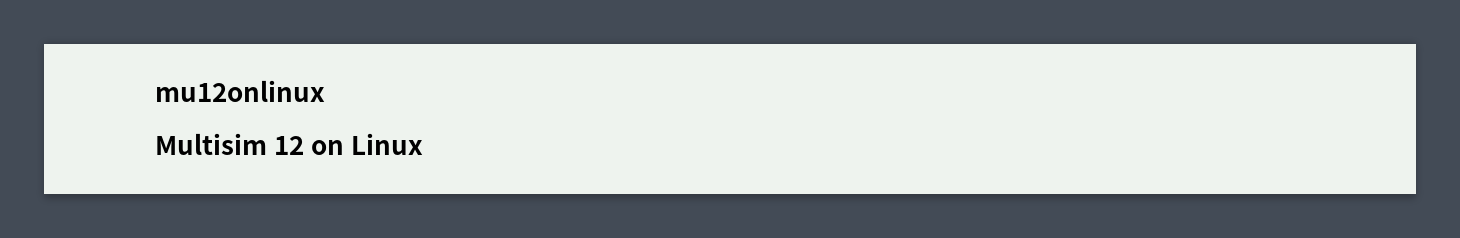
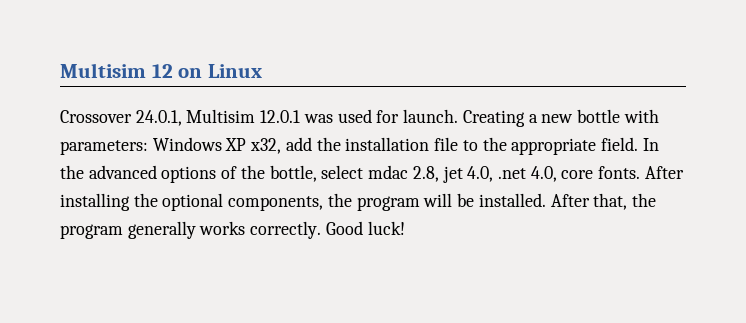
[155,80,325,102] mu12onlinux // -> (60, 70) none
(424, 144) none -> [60,109,659,127] [60,137,659,155] [60,165,684,183] [60,193,656,211] [60,221,405,239] // Crossover 24.0.1, Multisim 12.0.1 was used for launch. Creating a new bottle with parameters: Windows XP x32, add the installation file to the appropriate field. In the advanced options of the bottle, select mdac 2.8, jet 4.0, .net 4.0, core fonts. After installing the optional components, the program will be installed. After that, the program generally works correctly. Good luck!

